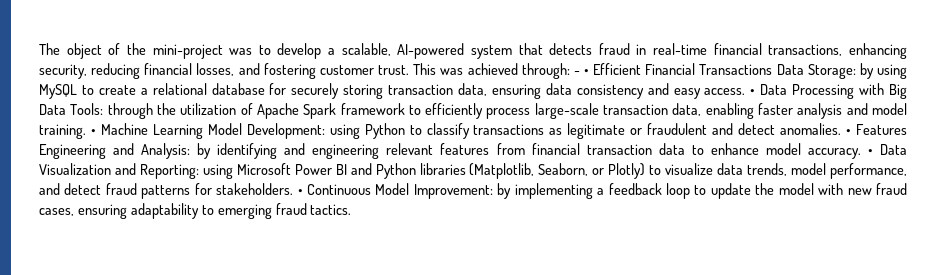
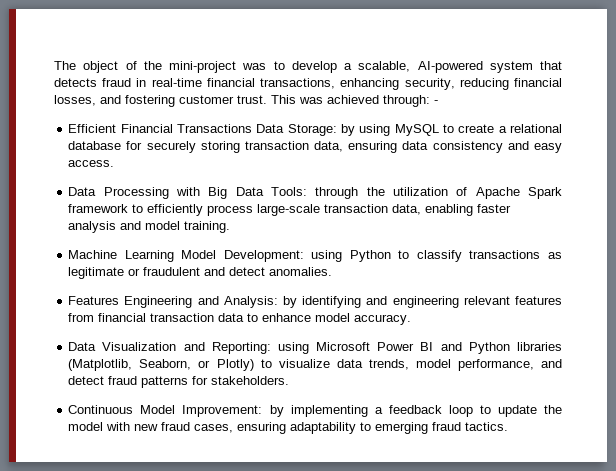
[583,69,589,75] • -> (438, 102) //
[750,89,756,95] • -> (115, 163) //
[90,129,96,135] • -> (231, 227) //
[846,129,852,135] • -> (333, 271) //
[867,149,873,155] • -> (412, 319) //
[297,189,303,195] • -> (290, 380) //

